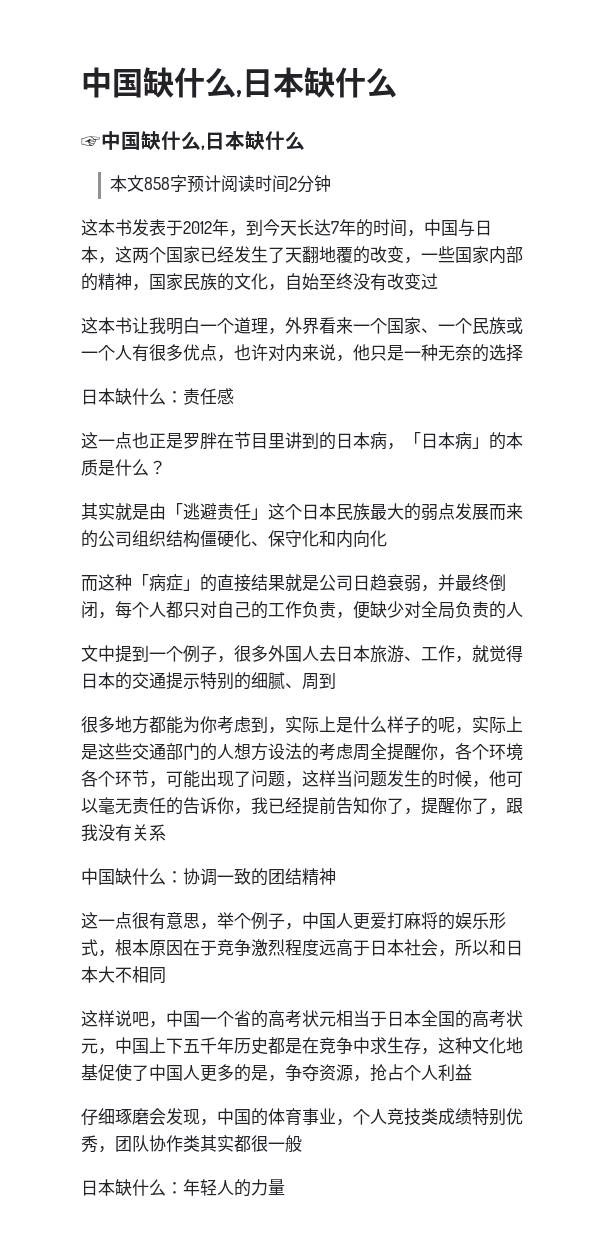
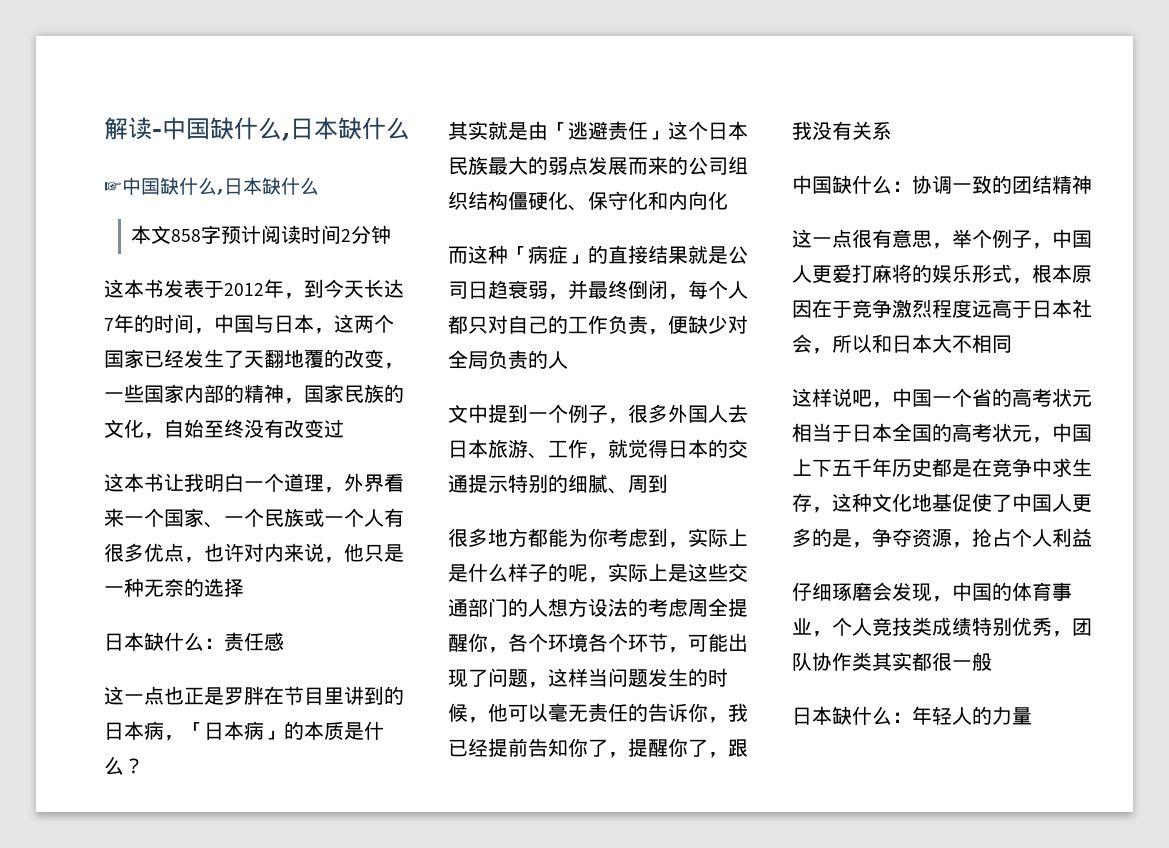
(81, 82) none -> [104,117,162,140] 解读-

